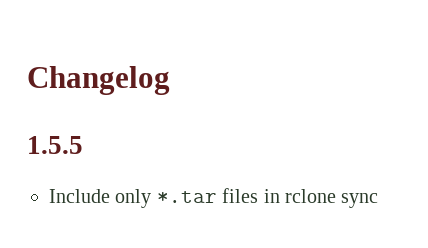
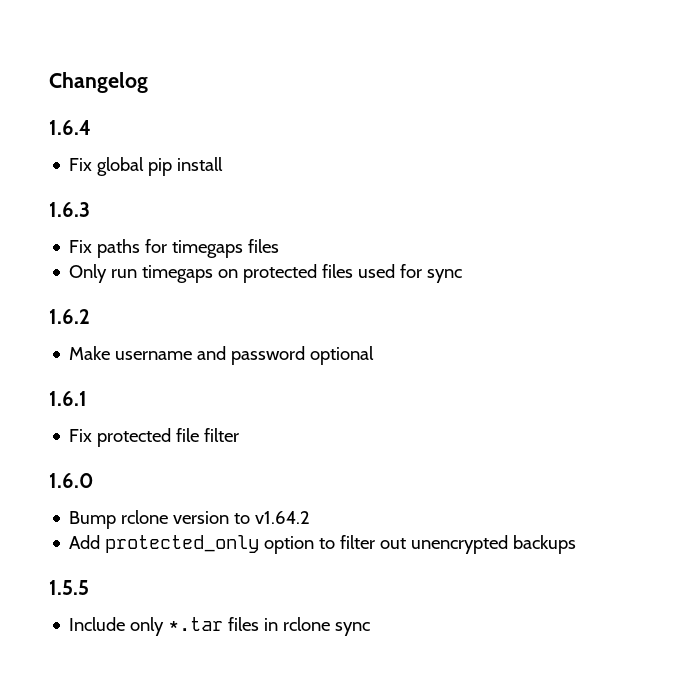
(170, 80) none -> [49,120,91,135] [69,157,224,176] [49,202,90,217] [69,239,280,258] [69,264,463,283] [49,309,90,324] [69,346,375,365] [49,391,87,406] [69,428,240,447] [49,473,93,488] [69,510,311,529] [69,535,577,554] // 1.6.4 // Fix global pip install // 1.6.3 // Fix paths for timegaps files // Only run timegaps on protected files used for sync // 1.6.2 // Make username and password optional // 1.6.1 // Fix protected file filter // 1.6.0 // Bump rclone version to v1.64.2 // Add protected_only option to filter out unencrypted backups

